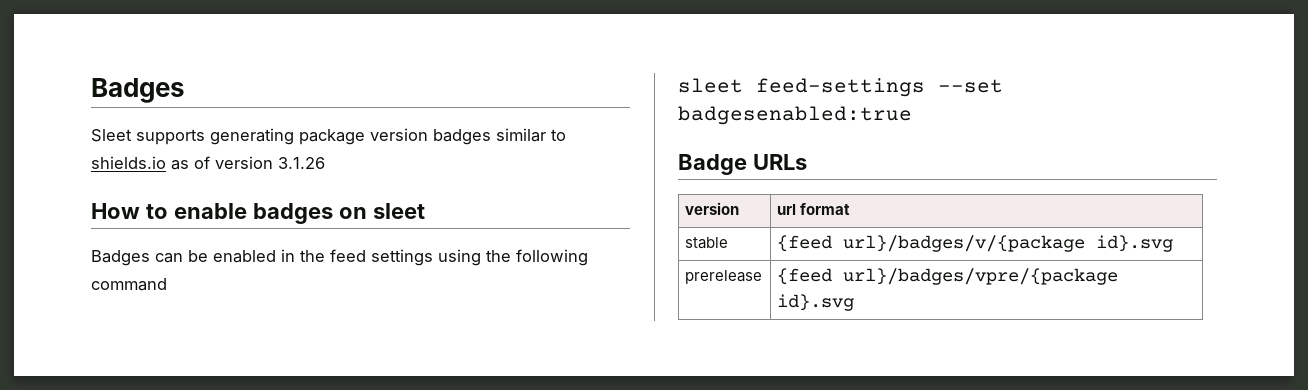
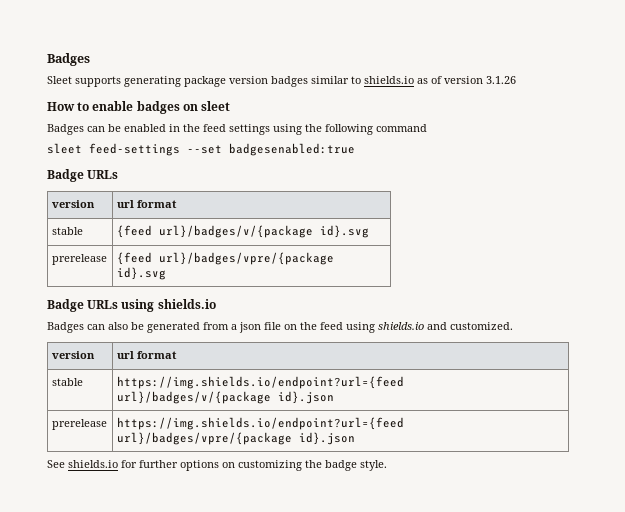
(855, 302) none -> [47,299,216,312] [47,322,513,333] [51,351,95,359] [116,351,177,359] [51,378,83,386] [116,376,404,389] [116,391,334,404] [51,419,107,430] [116,417,404,430] [116,432,355,445] [47,460,387,471] // Badge URLs using shields.io // Badges can also be generated from a json file on the feed using shields.io and customized. // version | url format // stable | https://img.shields.io/endpoint?url={feed url}/badges/v/{package id}.json // prerelease | https://img.shields.io/endpoint?url={feed url}/badges/vpre/{package id}.json // See shields.io for further options on customizing the badge style.

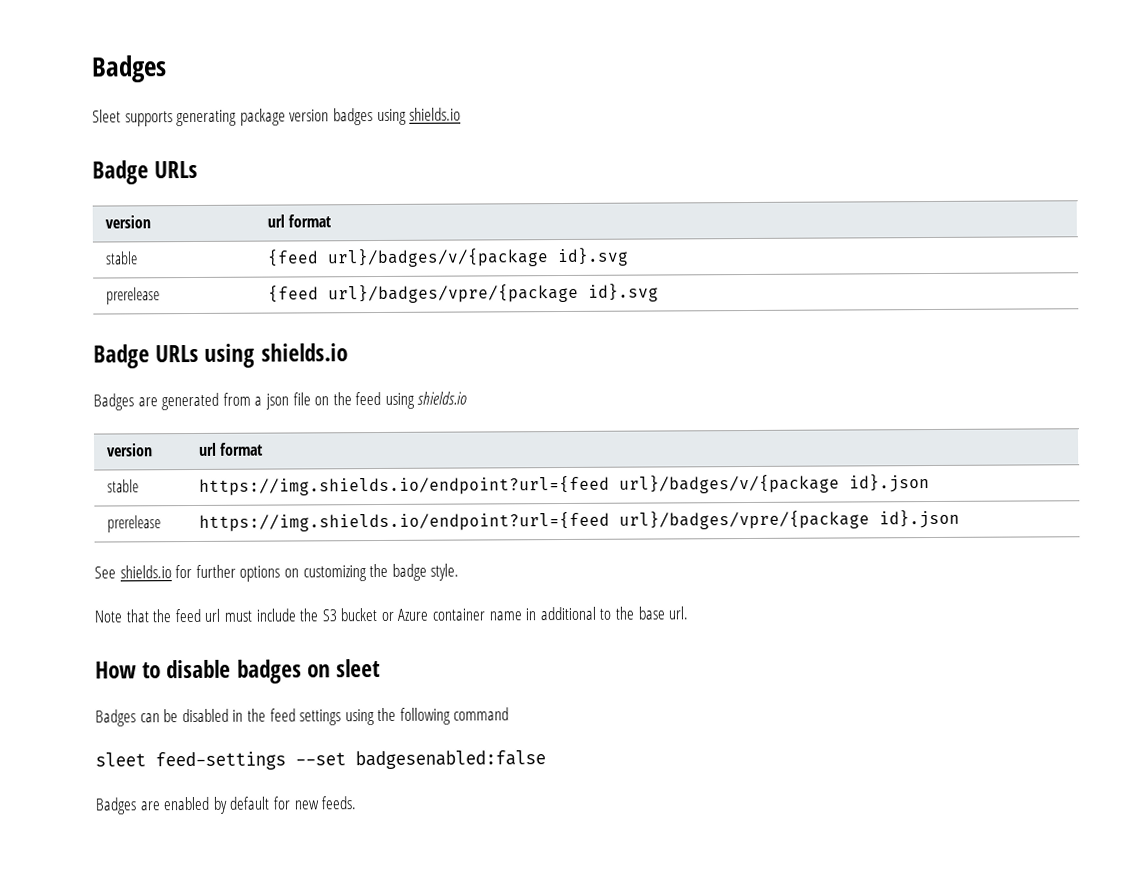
[311,76,516,84] [47,101,231,114] [47,124,427,135] [47,143,355,156] similar to shields.io as of version 3.1.26 // How to enable badges on sleet // Badges can be enabled in the feed settings using the following command // sleet feed-settings --set badgesenabled:true -> [376,107,462,126] using shields.io
[87,322,144,330] can also be -> [137,397,158,407] are
[427,322,513,330] and customized. -> (468, 398) none
(387, 465) none -> [94,606,689,623] [95,658,381,684] [95,707,510,727] [95,750,546,771] [95,796,357,815] // Note that the feed url must include the S3 bucket or Azure container name in additional to the base url. // How to disable badges on sleet // Badges can be disabled in the feed settings using the following command // sleet feed-settings --set badgesenabled:false // Badges are enabled by default for new feeds.

